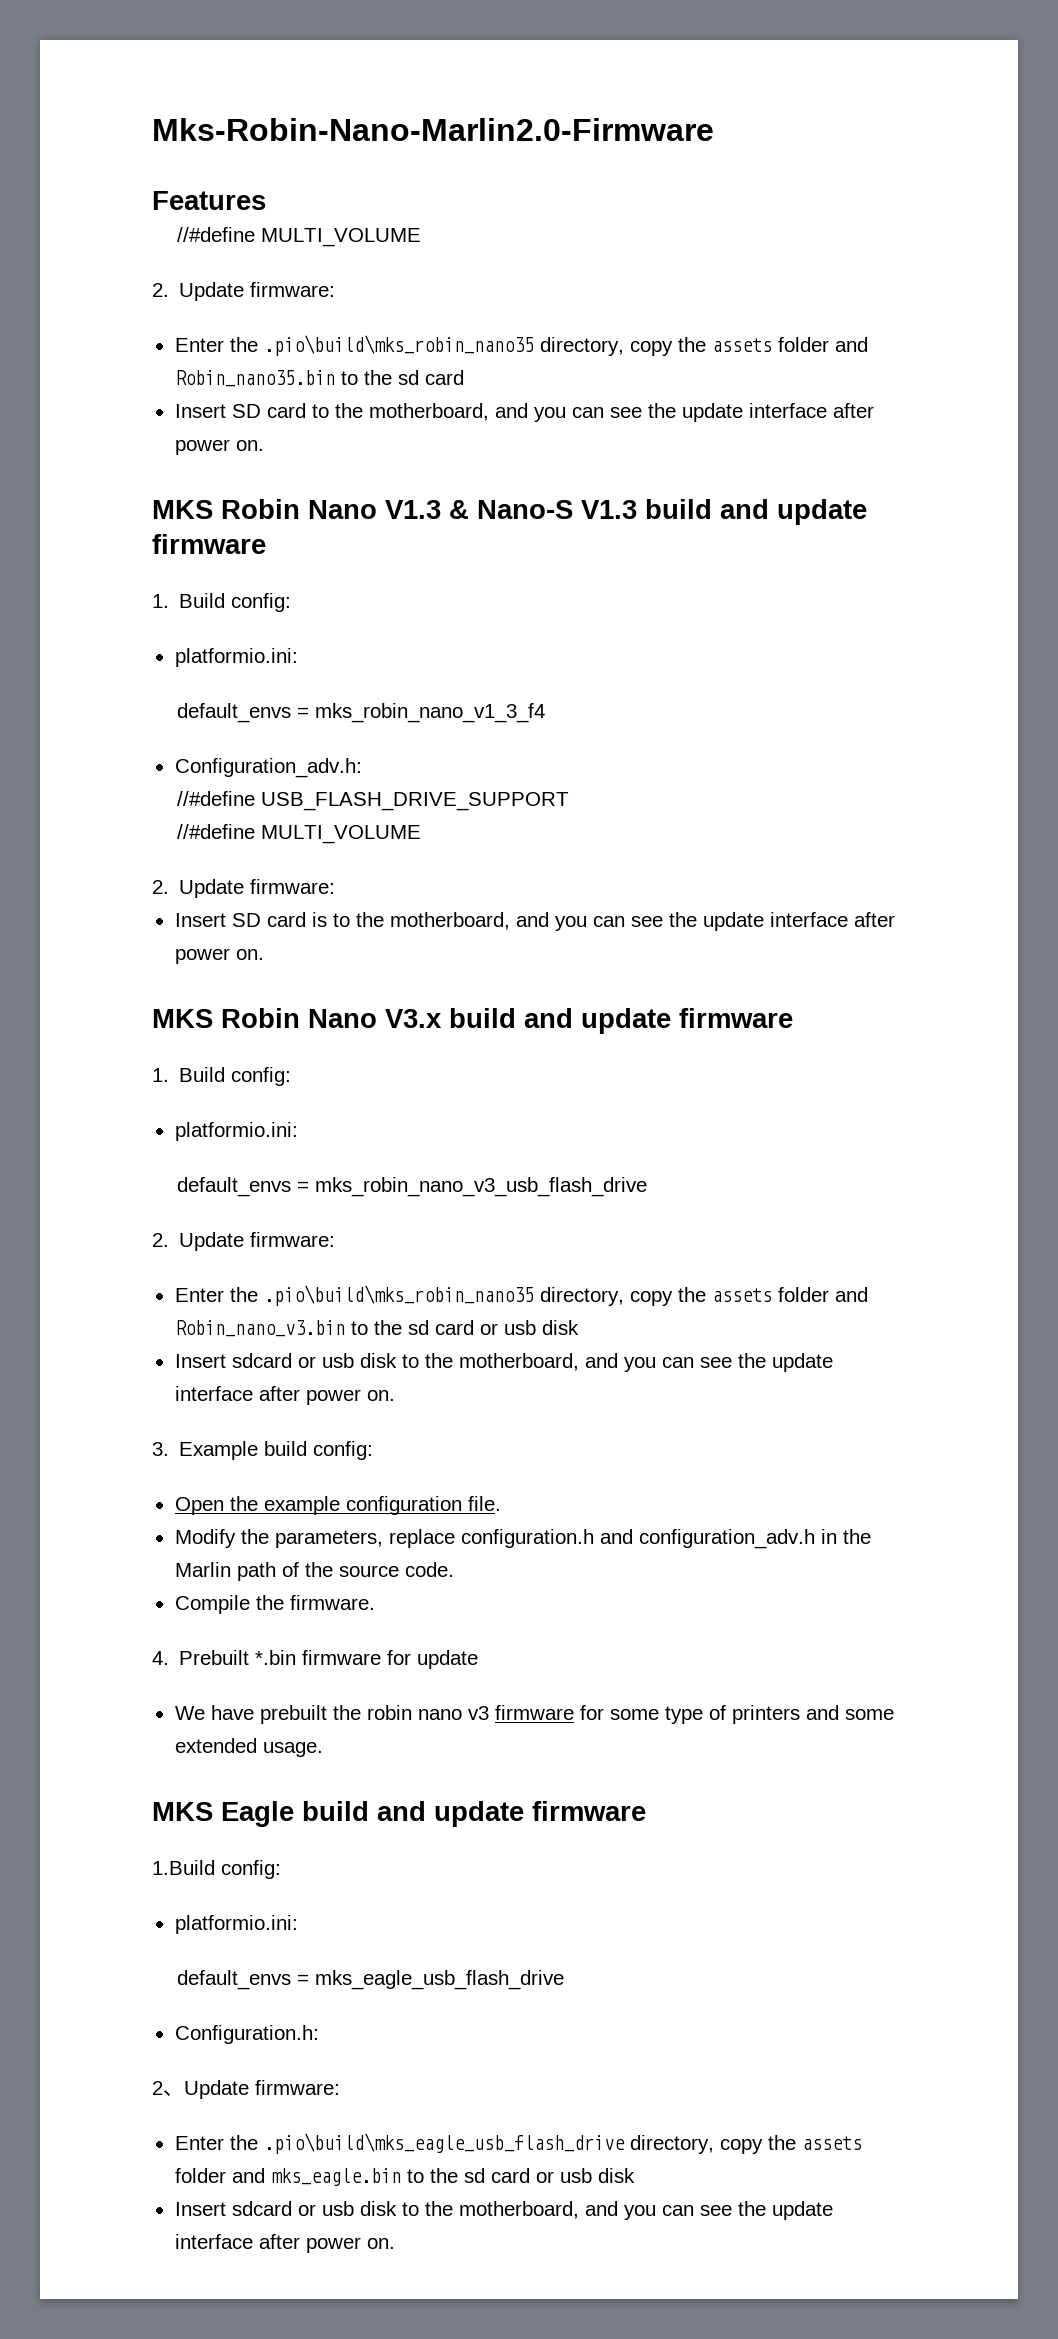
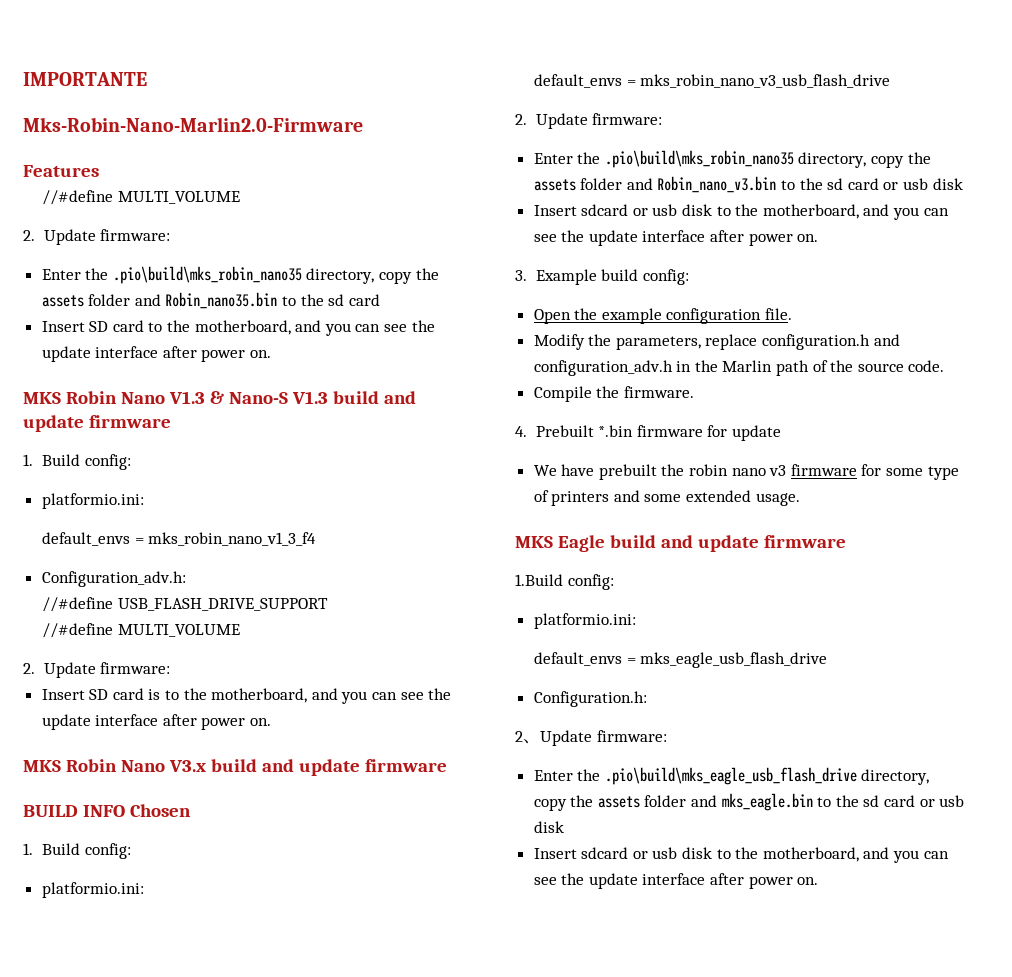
(152, 129) none -> [23,72,147,86] IMPORTANTE //
(793, 1018) none -> [23,804,191,817] // BUILD INFO Chosen

